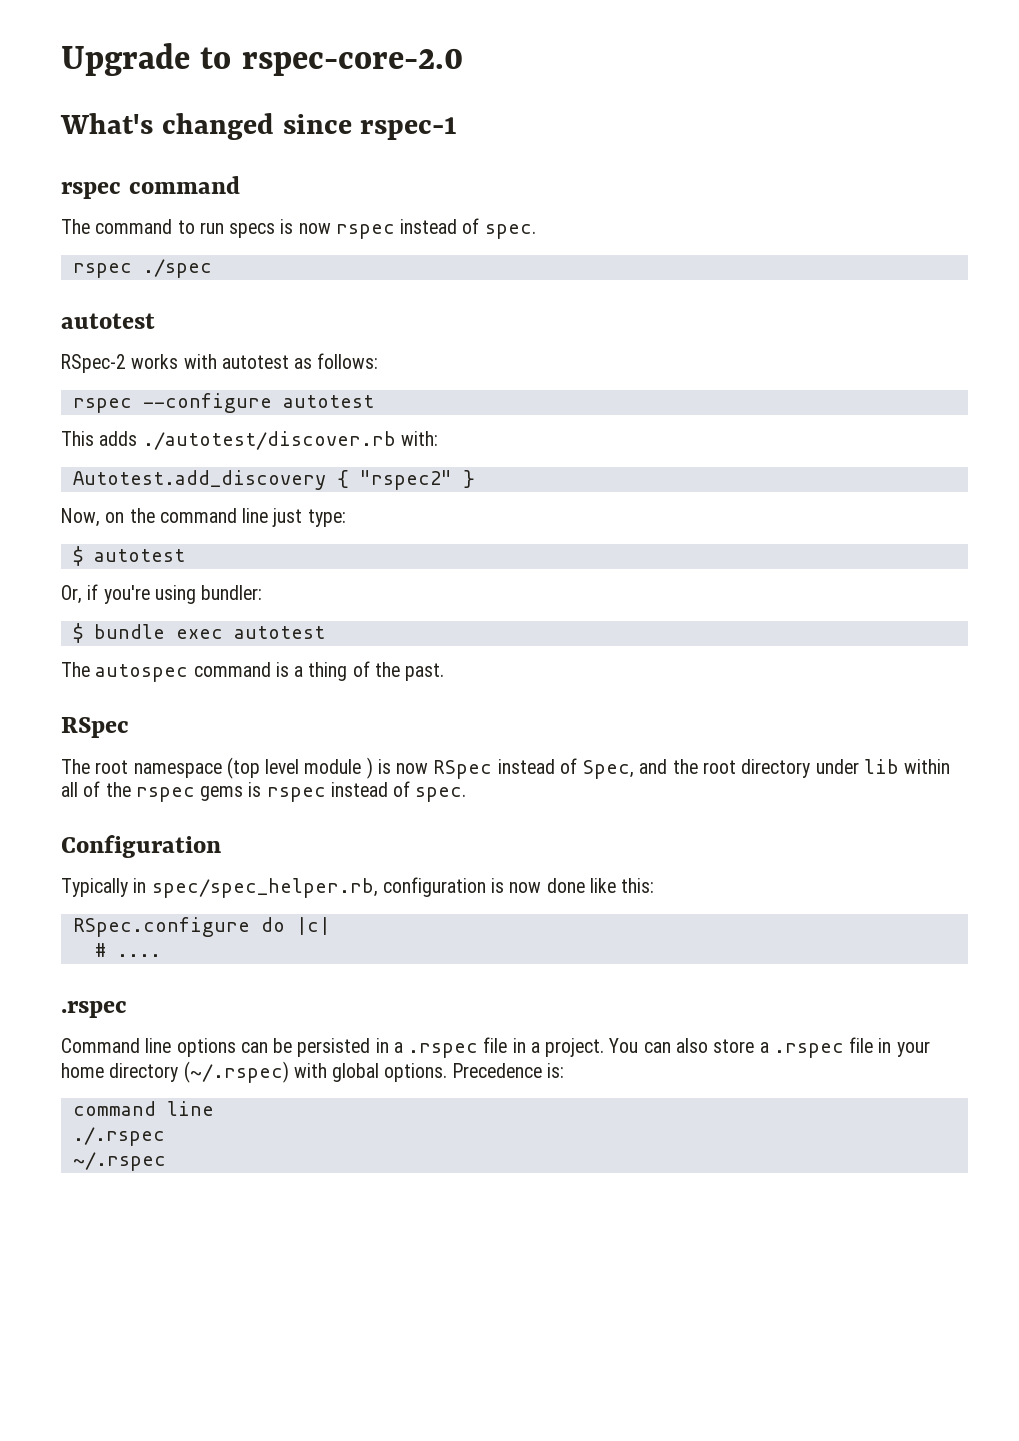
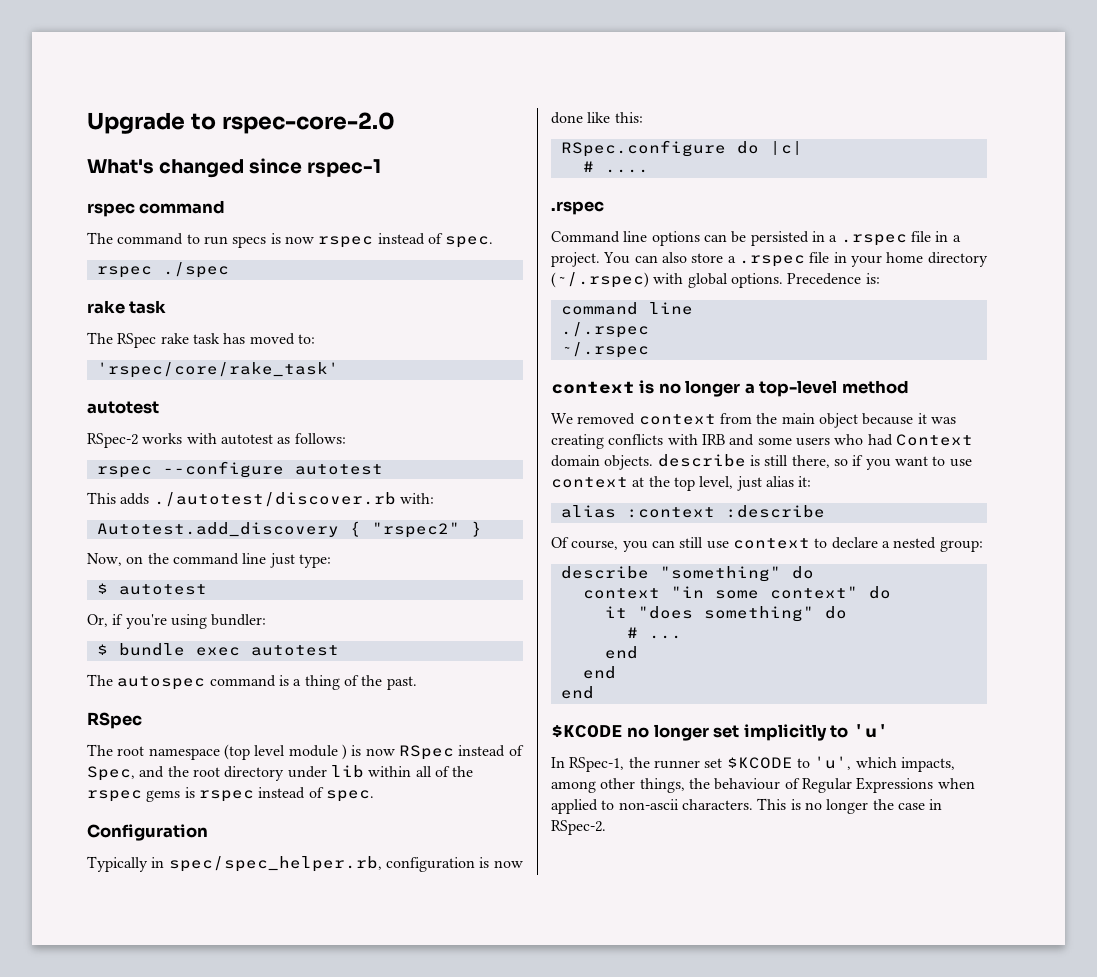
(212, 268) none -> [87,300,167,314] [87,332,315,348] [96,362,339,378] // rake task // The RSpec rake task has moved to: // 'rspec/core/rake_task'
(166, 1161) none -> [551,380,909,397] [551,413,956,428] [551,434,973,449] [551,454,972,470] [551,476,812,491] [560,505,825,518] [551,537,983,552] [560,566,814,582] [582,586,891,599] [604,606,847,622] [626,627,682,639] [604,646,638,659] [582,666,616,679] [560,686,594,699] [551,724,889,741] [551,756,955,772] [551,777,975,793] [551,798,943,814] [551,820,606,835] // context is no longer a top-level method // We removed context from the main object because it was creating conflicts with IRB and some users who had Context domain objects. describe is still there, so if you want to use context at the top level, just alias it: // alias :context :describe // Of course, you can still use context to declare a nested group: // describe "something" do // context "in some context" do // it "does something" do // # ... // end // end // end // $KCODE no longer set implicitly to 'u' // In RSpec-1, the runner set $KCODE to 'u', which impacts, among other things, the behaviour of Regular Expressions when applied to non-ascii characters. This is no longer the case in RSpec-2.

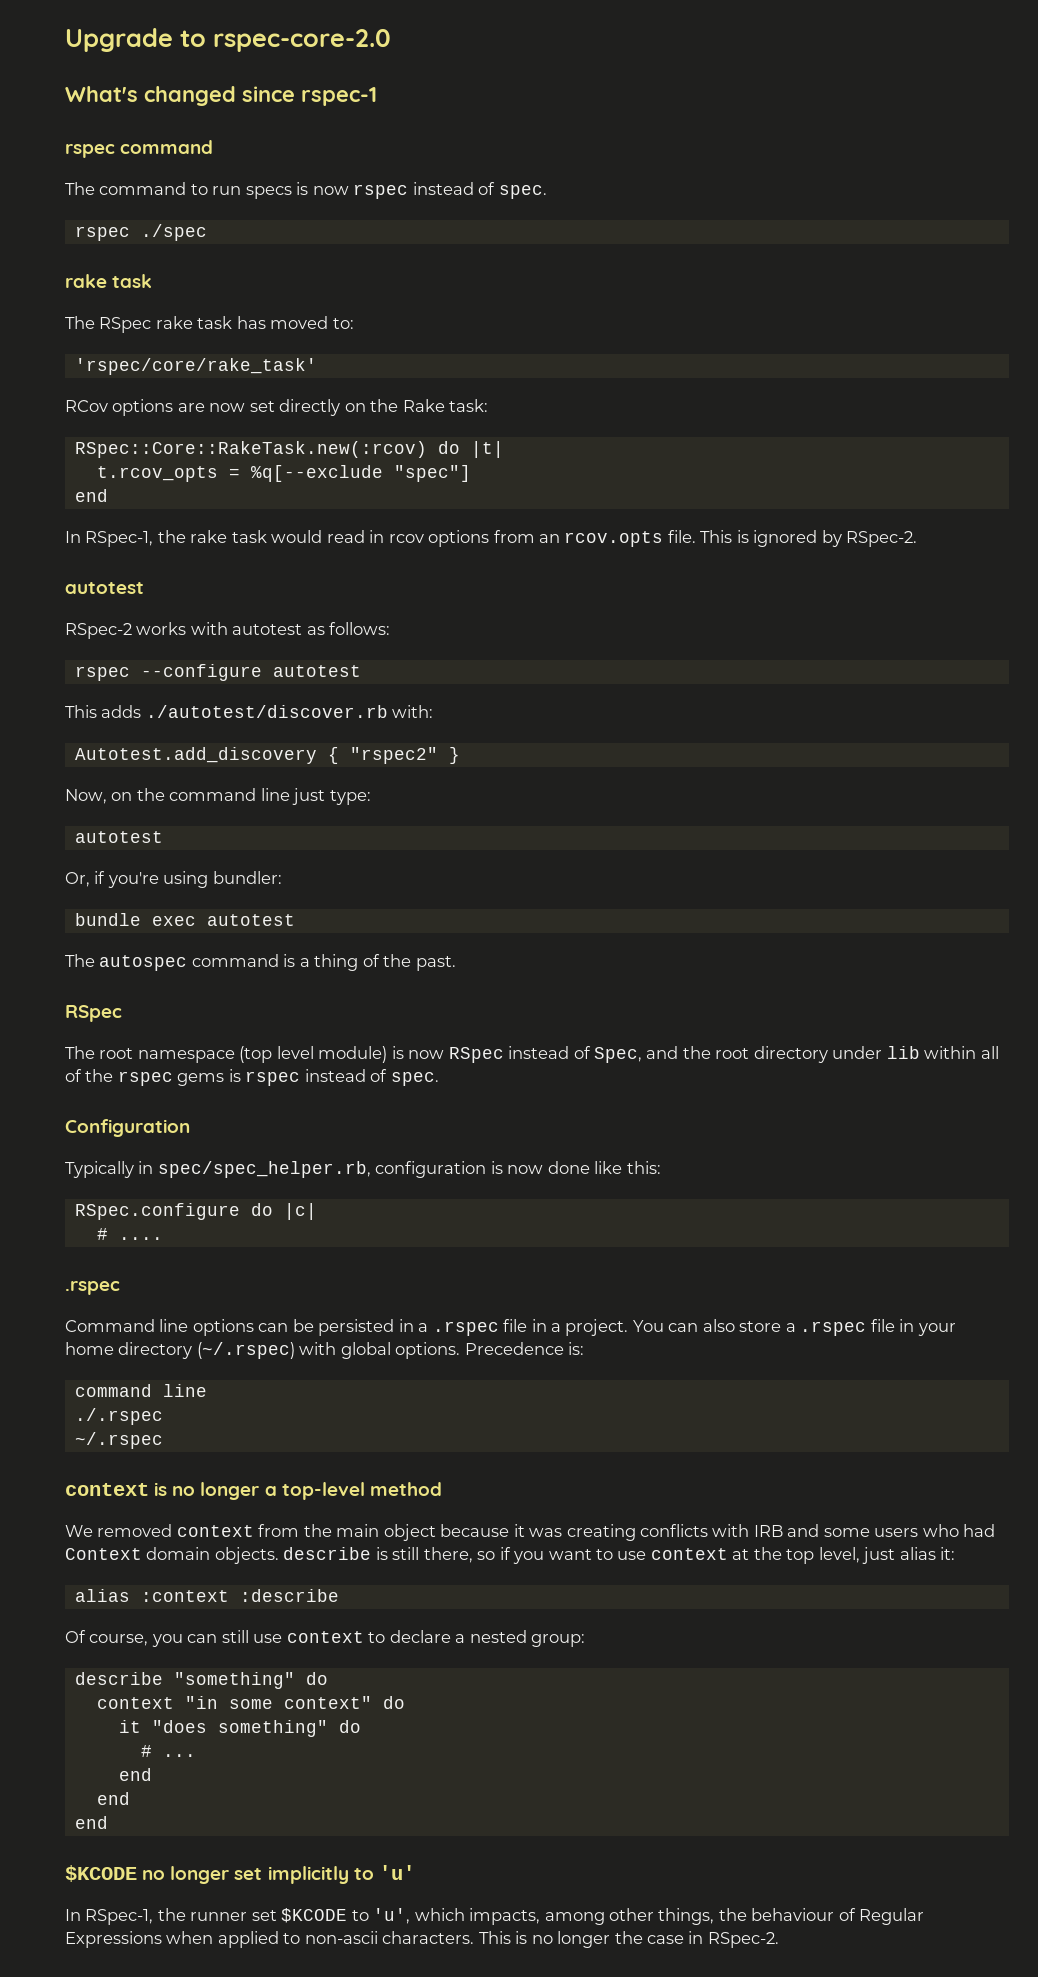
(339, 370) none -> [65,399,489,416] [74,441,504,458] [96,465,471,482] [74,489,108,502] [65,530,918,547] // RCov options are now set directly on the Rake task: // RSpec::Core::RakeTask.new(:rcov) do |t| // t.rcov_opts = %q[--exclude "spec"] // end // In RSpec-1, the rake task would read in rcov options from an rcov.opts file. This is ignored by RSpec-2.
[96,583,108,594] $ -> (371, 797) none
[96,644,108,655] $ -> (282, 877) none
[288,744,347,760] module ) -> [318,1046,388,1063] module)

